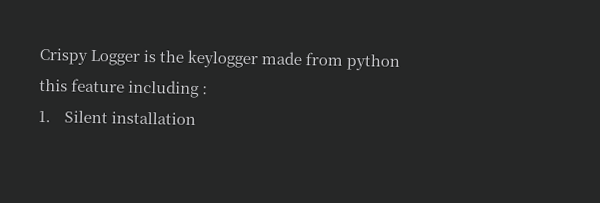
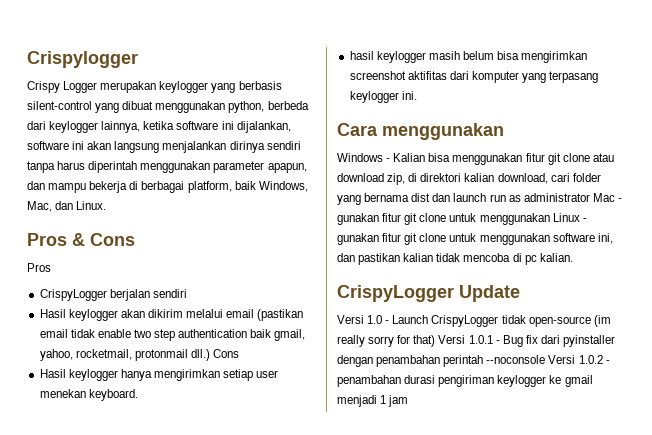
(39, 56) none -> [27,51,138,68] Crispylogger //
[143,49,401,71] [39,78,209,99] [38,110,196,125] is the keylogger made from python // this feature including : // 1. Silent installation -> [100,81,282,93] [27,101,309,113] [27,121,291,133] [27,141,301,153] [27,161,307,173] [27,181,308,193] [27,201,107,212] [27,233,135,246] [27,263,51,272] [39,289,187,301] [39,309,304,321] [39,329,306,341] [39,349,240,361] [39,369,279,381] [39,389,138,401] [349,51,588,63] [349,71,599,83] [349,91,417,103] [337,123,504,140] [337,153,614,165] [337,173,601,185] [337,193,622,205] [337,213,587,225] [337,233,613,245] [337,253,573,265] [337,285,520,302] [337,315,611,327] [337,335,616,347] [337,355,610,367] [337,375,593,387] [337,395,409,407] merupakan keylogger yang berbasis silent-control yang dibuat menggunakan python, berbeda dari keylogger lainnya, ketika software ini dijalankan, software ini akan langsung menjalankan dirinya sendiri tanpa harus diperintah menggunakan parameter apapun, dan mampu bekerja di berbagai platform, baik Windows, Mac, dan Linux. // Pros & Cons // Pros // CrispyLogger berjalan sendiri // Hasil keylogger akan dikirim melalui email (pastikan email tidak enable two step authentication baik gmail, yahoo, rocketmail, protonmail dll.) Cons // Hasil keylogger hanya mengirimkan setiap user menekan keyboard. // hasil keylogger masih belum bisa mengirimkan screenshot aktifitas dari komputer yang terpasang keylogger ini. // Cara menggunakan // Windows - Kalian bisa menggunakan fitur git clone atau download zip, di direktori kalian download, cari folder yang bernama dist dan launch run as administrator Mac - gunakan fitur git clone untuk menggunakan Linux - gunakan fitur git clone untuk menggunakan software ini, dan pastikan kalian tidak mencoba di pc kalian. // CrispyLogger Update // Versi 1.0 - Launch CrispyLogger tidak open-source (im really sorry for that) Versi 1.0.1 - Bug fix dari pyinstaller dengan penambahan perintah --noconsole Versi 1.0.2 - penambahan durasi pengiriman keylogger ke gmail menjadi 1 jam

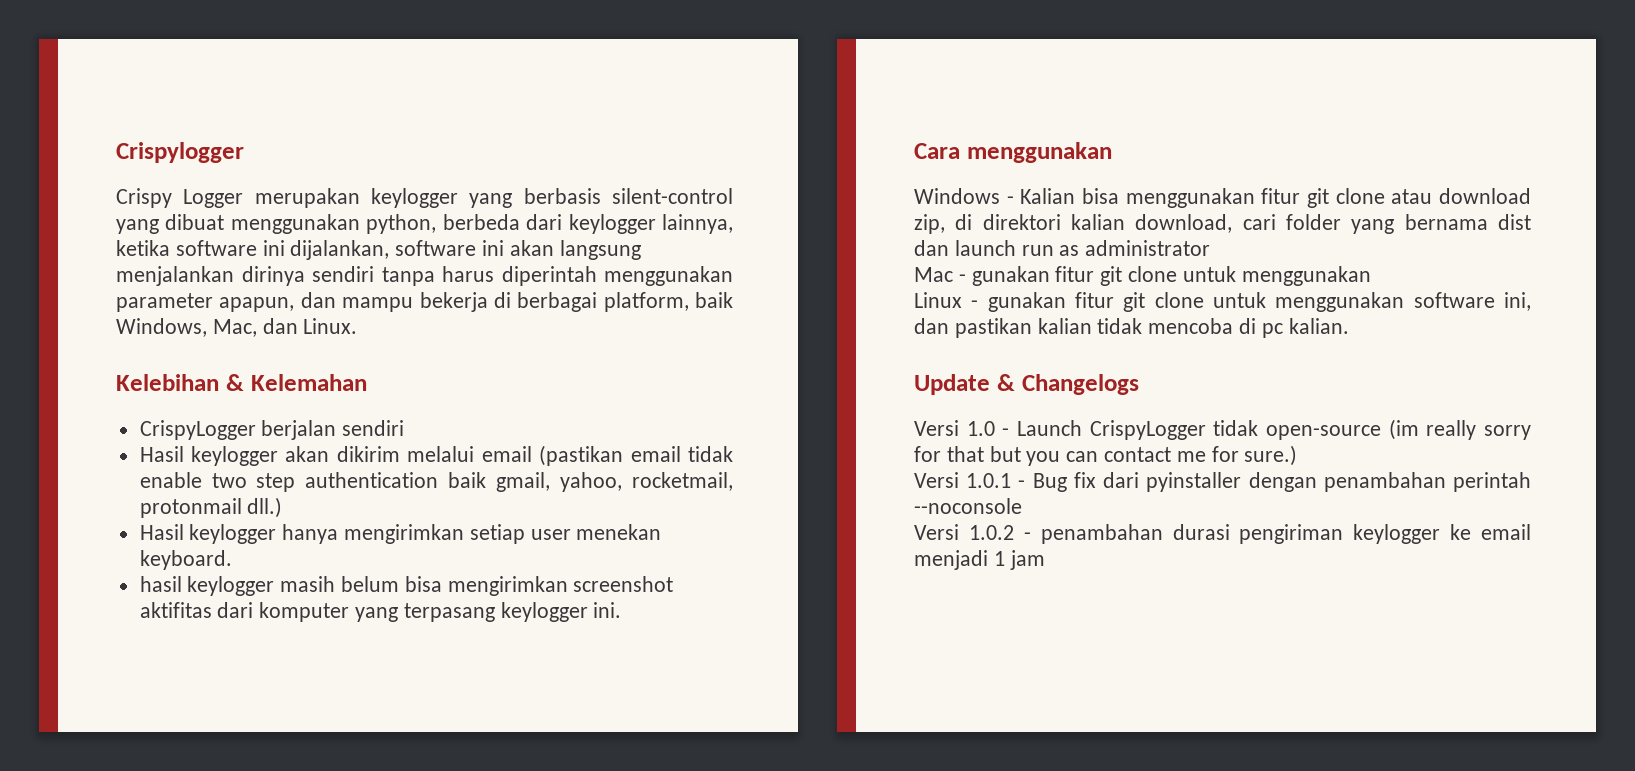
[27,233,135,246] [27,263,51,272] Pros & Cons // Pros -> [116,374,367,391] Kelebihan & Kelemahan
[213,349,240,358] Cons -> (283, 507) none
(590, 197) none -> (1211, 248) //
(550, 219) none -> (1371, 276) //
[337,285,454,302] CrispyLogger -> (1349, 326) none
(520, 293) none -> [996,374,1139,395] & Changelogs
[413,335,436,347] that) -> [946,445,1298,466] that but you can contact me for sure.) //
(546, 359) none -> (1022, 506) //
[564,375,593,387] gmail -> [1481,524,1531,540] email

